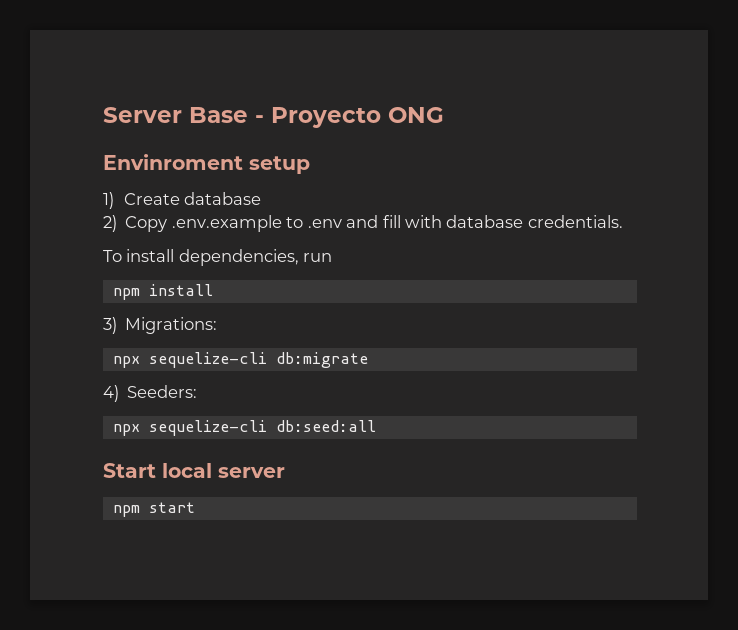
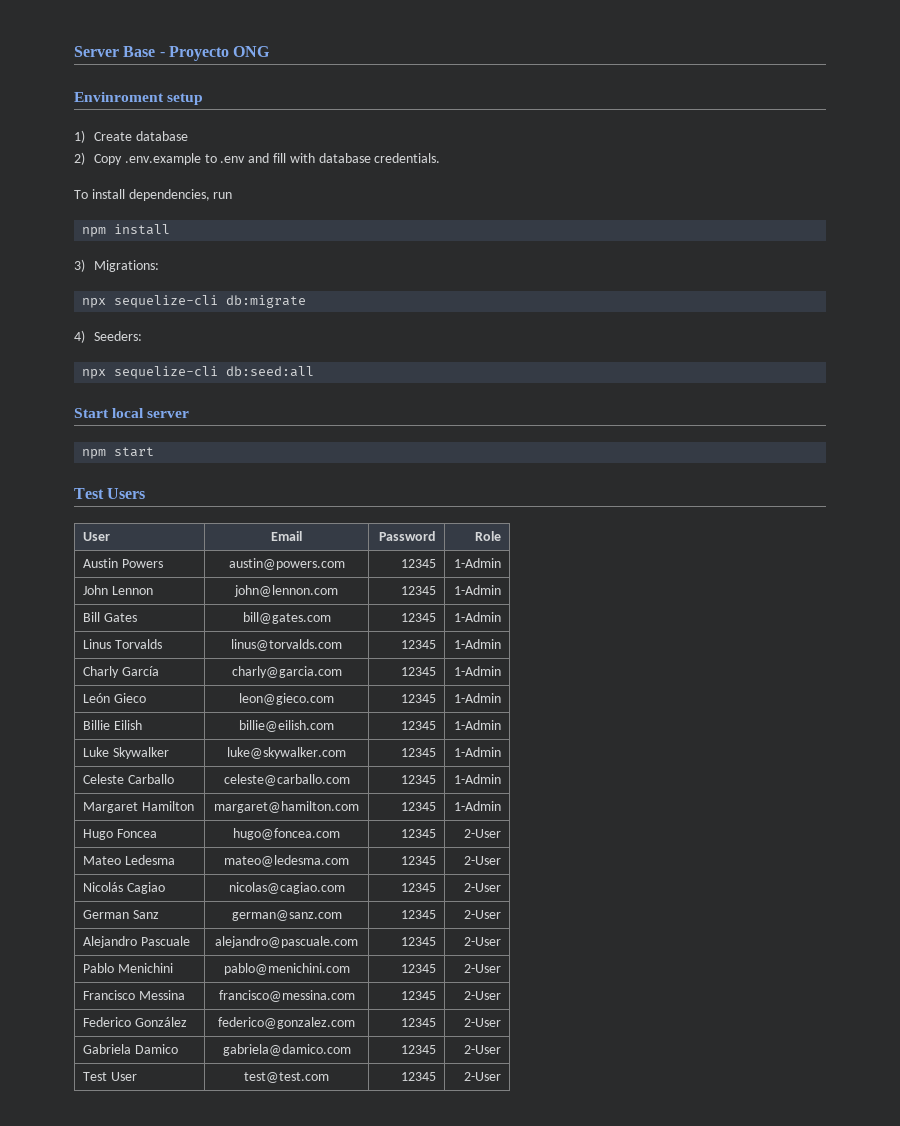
(195, 507) none -> [74,488,146,499] [82,532,110,541] [271,531,302,541] [379,531,437,541] [475,531,502,541] [82,558,163,568] [228,558,345,570] [401,559,437,568] [454,558,502,568] [82,585,153,595] [234,585,338,597] [401,586,437,595] [454,585,502,595] [82,612,137,622] [242,612,331,624] [401,613,437,622] [454,612,502,622] [82,639,162,649] [231,639,342,651] [401,640,437,649] [454,639,502,649] [82,666,159,678] [231,666,342,678] [401,667,437,676] [454,666,502,676] [82,693,146,703] [239,693,334,705] [401,694,437,703] [454,693,502,703] [82,720,142,730] [239,720,334,732] [401,721,437,730] [454,720,502,730] [82,747,169,759] [227,747,346,759] [401,748,437,757] [454,747,502,757] [82,774,174,784] [223,774,350,786] [401,775,437,784] [454,774,502,784] [82,801,194,813] [214,801,359,813] [401,802,437,811] [454,801,502,811] [82,829,157,840] [233,828,340,840] [401,829,437,838] [464,829,502,838] [82,855,175,865] [224,855,349,867] [401,856,437,865] [464,856,502,865] [82,882,165,894] [228,882,345,894] [401,883,437,892] [464,883,502,892] [82,910,159,919] [231,910,342,921] [401,910,437,919] [464,910,502,919] [82,936,190,948] [215,936,358,948] [401,937,437,946] [464,937,502,946] [82,963,173,973] [223,963,350,975] [401,964,437,973] [464,964,502,973] [82,990,185,1000] [218,990,355,1002] [401,991,437,1000] [464,991,502,1000] [82,1017,187,1027] [218,1017,355,1029] [401,1018,437,1027] [464,1018,502,1027] [82,1044,178,1054] [222,1044,351,1056] [401,1045,437,1054] [464,1045,502,1054] [82,1072,137,1081] [244,1072,329,1083] [401,1072,437,1081] [464,1072,502,1081] // Test Users // User | Email | Password | Role // Austin Powers | austin@powers.com | 12345 | 1-Admin // John Lennon | john@lennon.com | 12345 | 1-Admin // Bill Gates | bill@gates.com | 12345 | 1-Admin // Linus Torvalds | linus@torvalds.com | 12345 | 1-Admin // Charly García | charly@garcia.com | 12345 | 1-Admin // León Gieco | leon@gieco.com | 12345 | 1-Admin // Billie Eilish | billie@eilish.com | 12345 | 1-Admin // Luke Skywalker | luke@skywalker.com | 12345 | 1-Admin // Celeste Carballo | celeste@carballo.com | 12345 | 1-Admin // Margaret Hamilton | margaret@hamilton.com | 12345 | 1-Admin // Hugo Foncea | hugo@foncea.com | 12345 | 2-User // Mateo Ledesma | mateo@ledesma.com | 12345 | 2-User // Nicolás Cagiao | nicolas@cagiao.com | 12345 | 2-User // German Sanz | german@sanz.com | 12345 | 2-User // Alejandro Pascuale | alejandro@pascuale.com | 12345 | 2-User // Pablo Menichini | pablo@menichini.com | 12345 | 2-User // Francisco Messina | francisco@messina.com | 12345 | 2-User // Federico González | federico@gonzalez.com | 12345 | 2-User // Gabriela Damico | gabriela@damico.com | 12345 | 2-User // Test User | test@test.com | 12345 | 2-User

